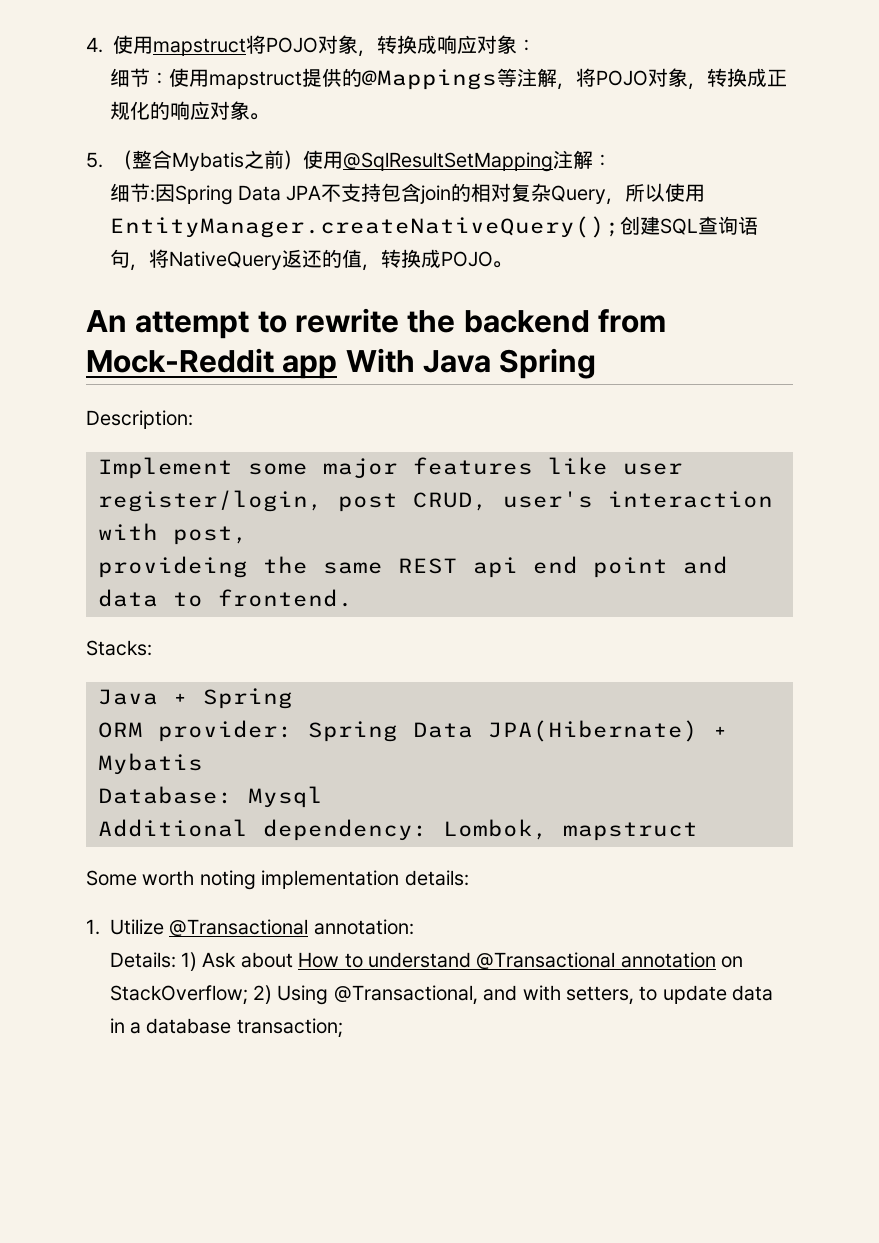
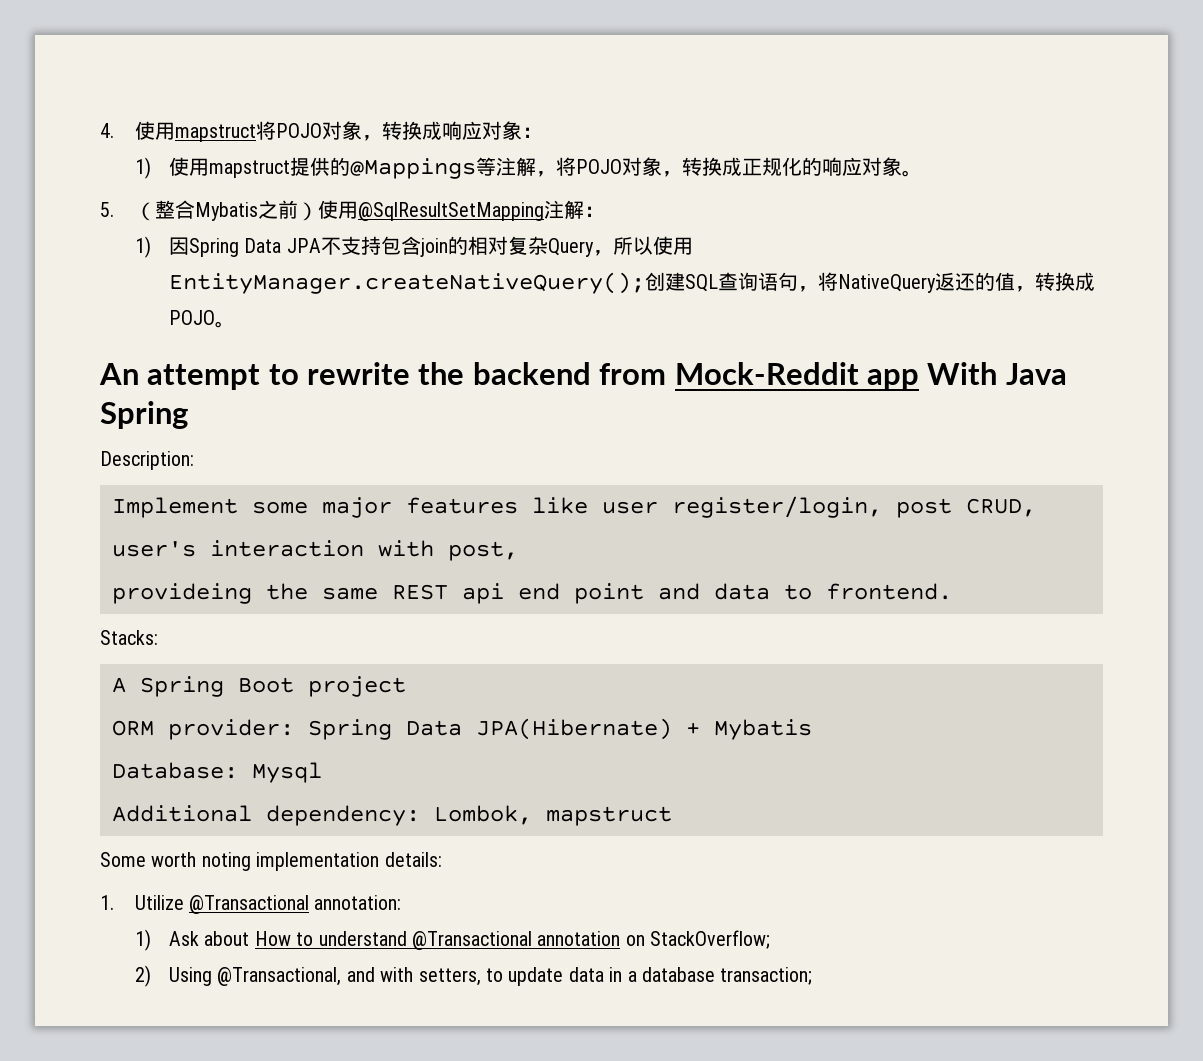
[109,68,169,87] 细节： -> [134,157,151,179] 1)
[109,183,155,202] 细节: -> [134,236,151,258] 1)
[98,688,293,709] Java + Spring -> [112,676,406,697] A Spring Boot project
[109,952,176,968] Details: -> (402, 902) none
(248, 995) none -> (771, 939) //

